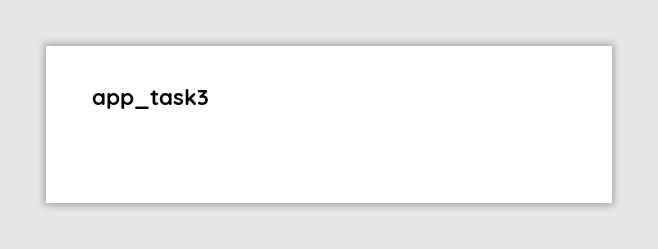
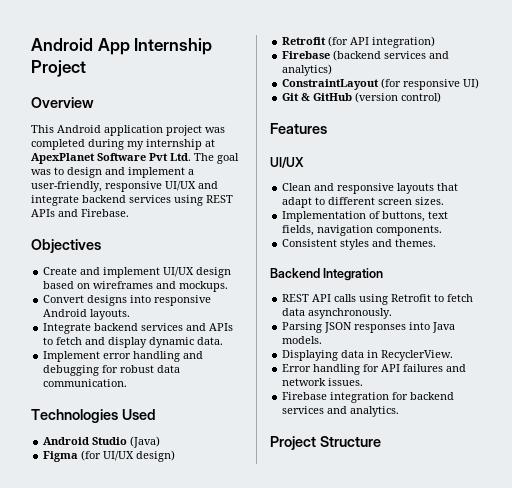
[92,89,209,109] app_task3 -> [31,38,213,55] [31,60,86,77] [31,97,94,108] [31,125,225,136] [31,139,215,150] [31,153,239,164] [31,167,194,178] [31,181,218,192] [31,195,233,206] [31,209,129,217] [31,239,101,253] [43,267,232,278] [43,281,229,292] [43,295,212,306] [43,309,131,320] [43,323,234,334] [43,337,224,348] [43,351,204,362] [43,365,181,376] [43,379,128,387] [31,409,156,423] [43,436,161,448] [43,450,176,462] [282,36,436,48] [282,50,450,61] [282,64,333,76] [282,78,480,90] [282,92,442,103] [270,123,327,134] [270,157,304,168] [282,183,459,194] [282,197,445,208] [282,211,449,222] [282,225,443,236] [282,239,437,250] [270,268,384,281] [282,294,474,305] [282,308,393,319] [282,322,456,333] [282,336,323,344] [282,350,454,361] [282,364,467,375] [282,378,364,386] [282,392,455,403] [282,406,400,417] [270,436,381,450] Android App Internship Project // Overview // This Android application project was completed during my internship at ApexPlanet Software Pvt Ltd. The goal was to design and implement a user-friendly, responsive UI/UX and integrate backend services using REST APIs and Firebase. // Objectives // Create and implement UI/UX design based on wireframes and mockups. // Convert designs into responsive Android layouts. // Integrate backend services and APIs to fetch and display dynamic data. // Implement error handling and debugging for robust data communication. // Technologies Used // Android Studio (Java) // Figma (for UI/UX design) // Retrofit (for API integration) // Firebase (backend services and analytics) // ConstraintLayout (for responsive UI) // Git & GitHub (version control) // Features // UI/UX // Clean and responsive layouts that adapt to different screen sizes. // Implementation of buttons, text fields, navigation components. // Consistent styles and themes. // Backend Integration // REST API calls using Retrofit to fetch data asynchronously. // Parsing JSON responses into Java models. // Displaying data in RecyclerView. // Error handling for API failures and network issues. // Firebase integration for backend services and analytics. // Project Structure

